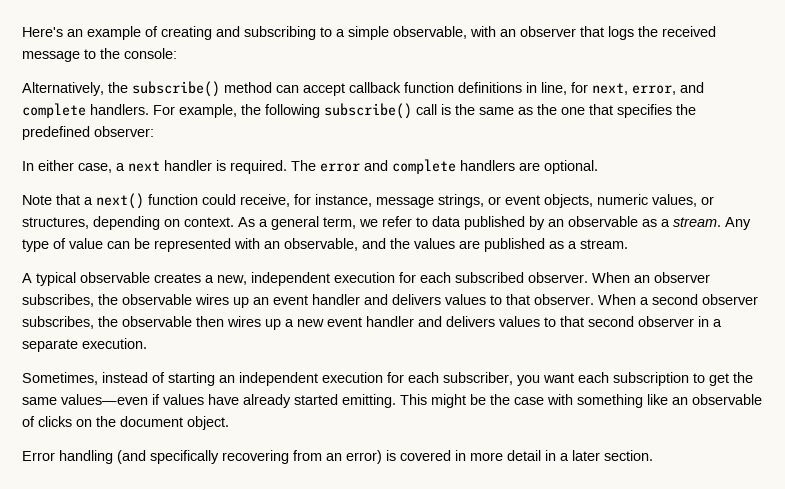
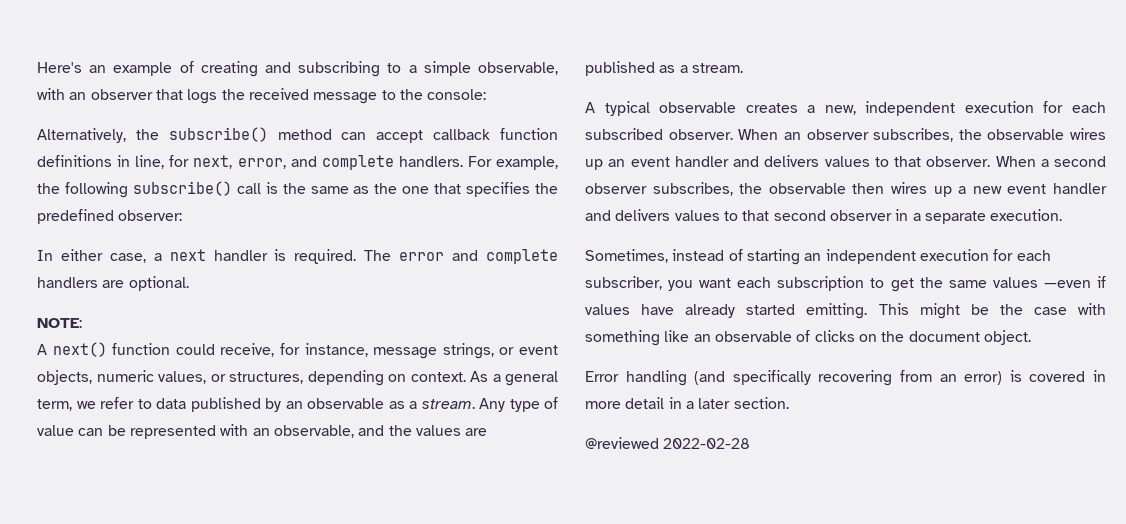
[22,194,93,205] Note that a -> [37,318,82,328] [37,344,47,355] NOTE: // A
[61,394,148,405] values—even -> [992,277,1091,288] values —even
(653, 455) none -> [585,437,751,449] // @reviewed 2022-02-28

